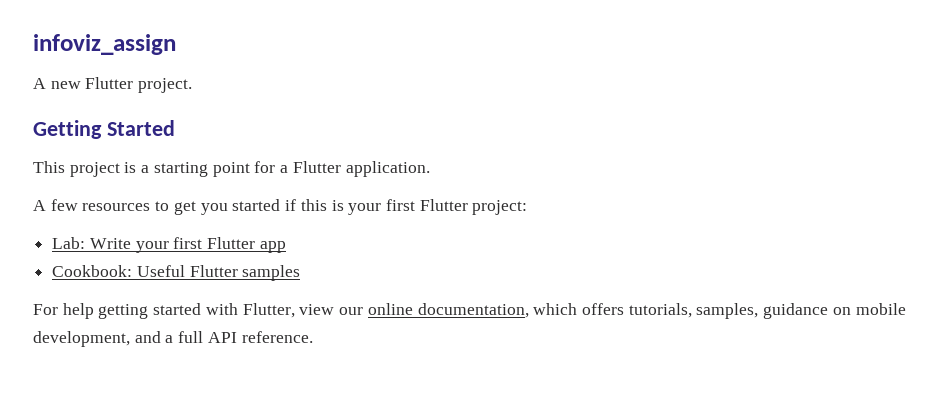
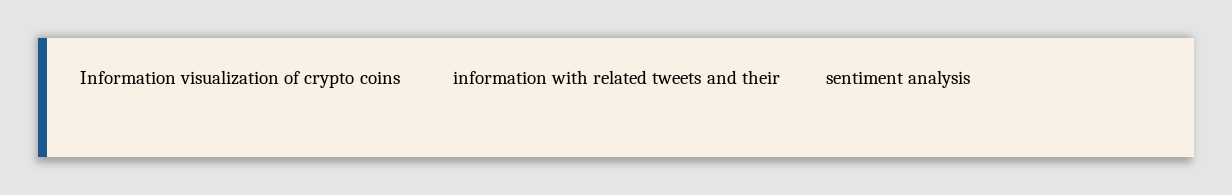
[33,34,176,55] [33,77,193,93] [33,120,175,139] [33,161,430,177] [33,199,528,215] [52,237,286,253] [52,265,301,281] [33,303,906,319] [33,331,313,347] infoviz_assign // A new Flutter project. // Getting Started // This project is a starting point for a Flutter application. // A few resources to get you started if this is your first Flutter project: // Lab: Write your first Flutter app // Cookbook: Useful Flutter samples // For help getting started with Flutter, view our online documentation, which offers tutorials, samples, guidance on mobile development, and a full API reference. -> [80,70,971,88] Information visualization of crypto coins information with related tweets and their sentiment analysis

